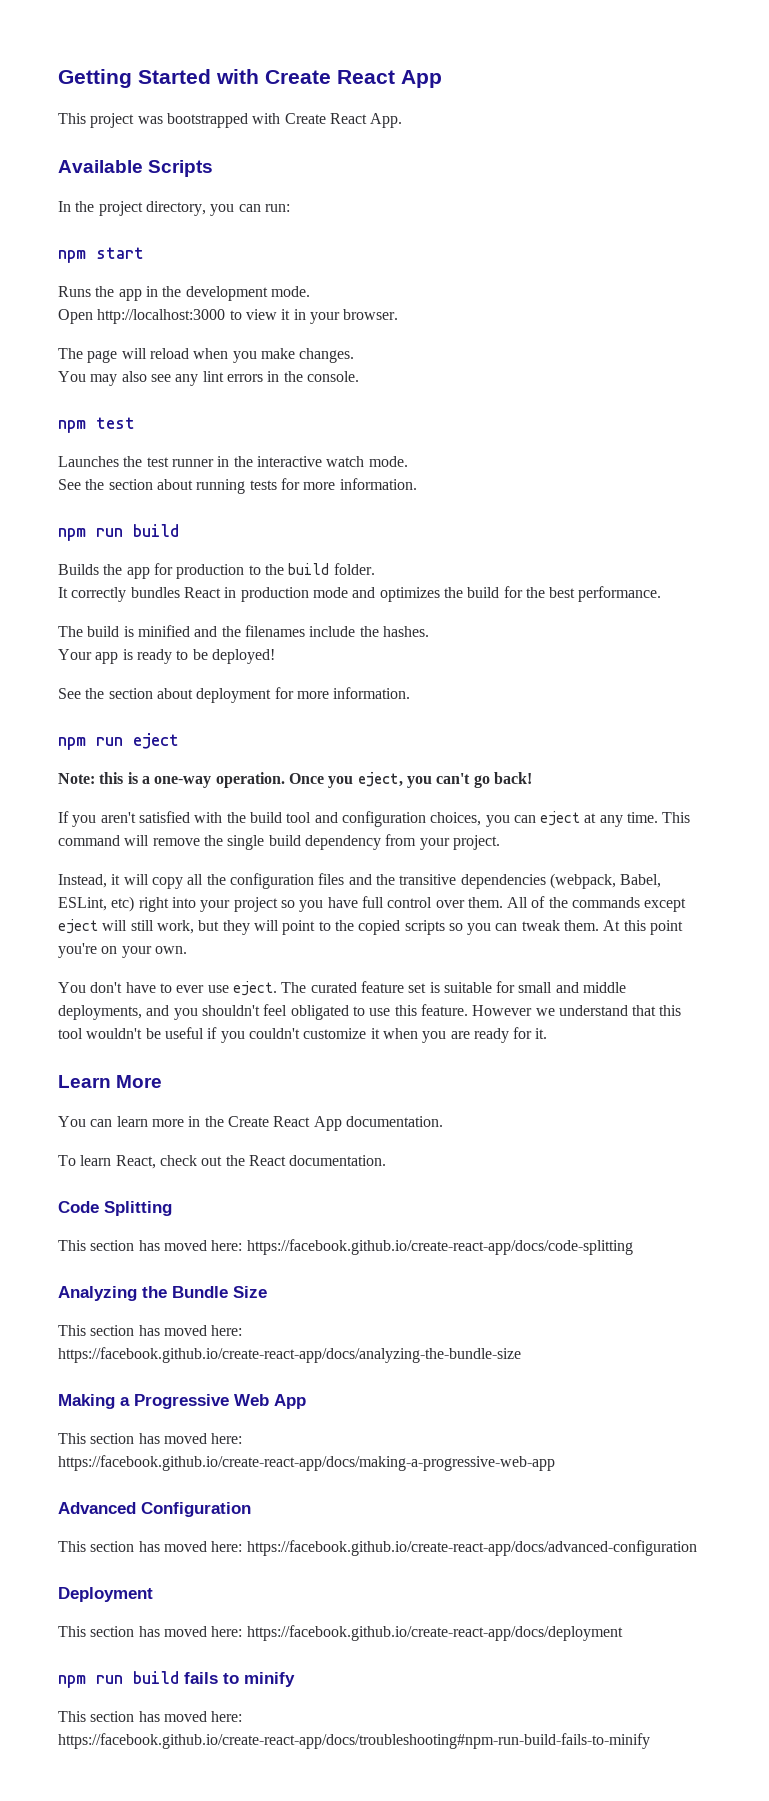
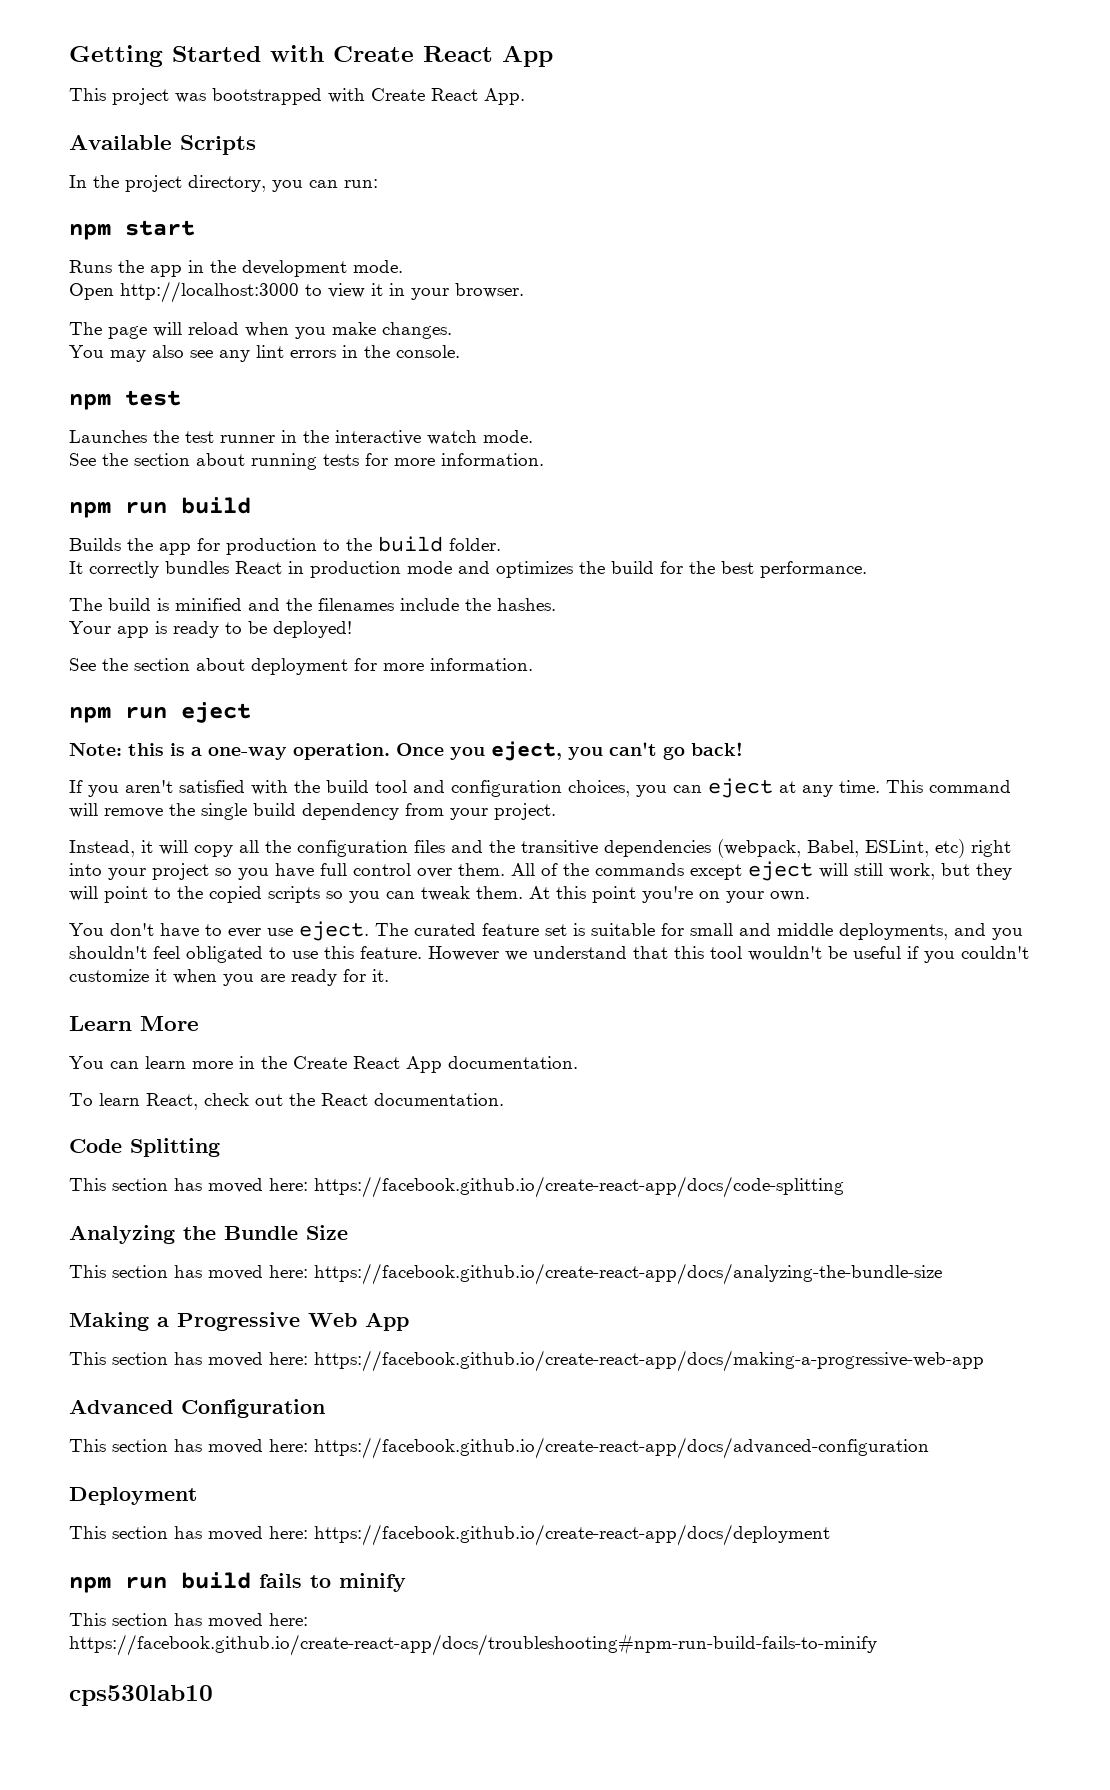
(650, 1741) none -> [69,1685,213,1706] // cps530lab10

